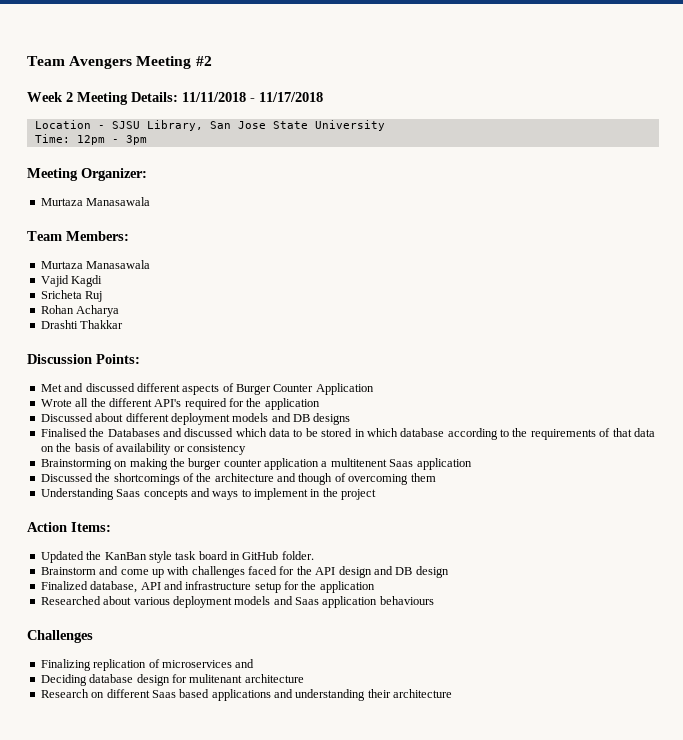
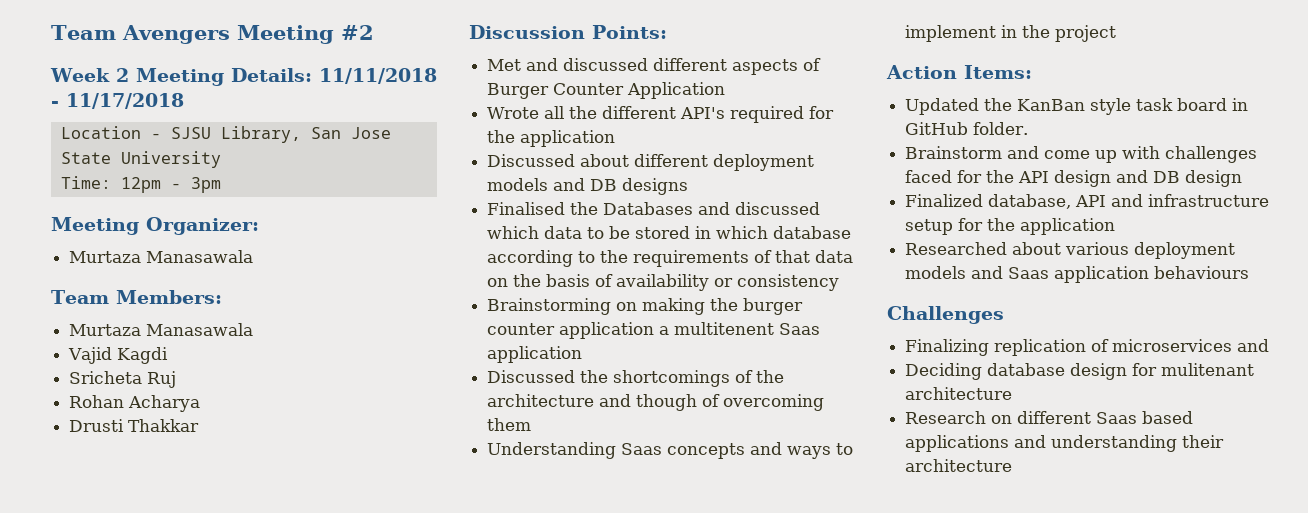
[40,320,78,329] Drashti -> [69,419,125,432] Drusti

